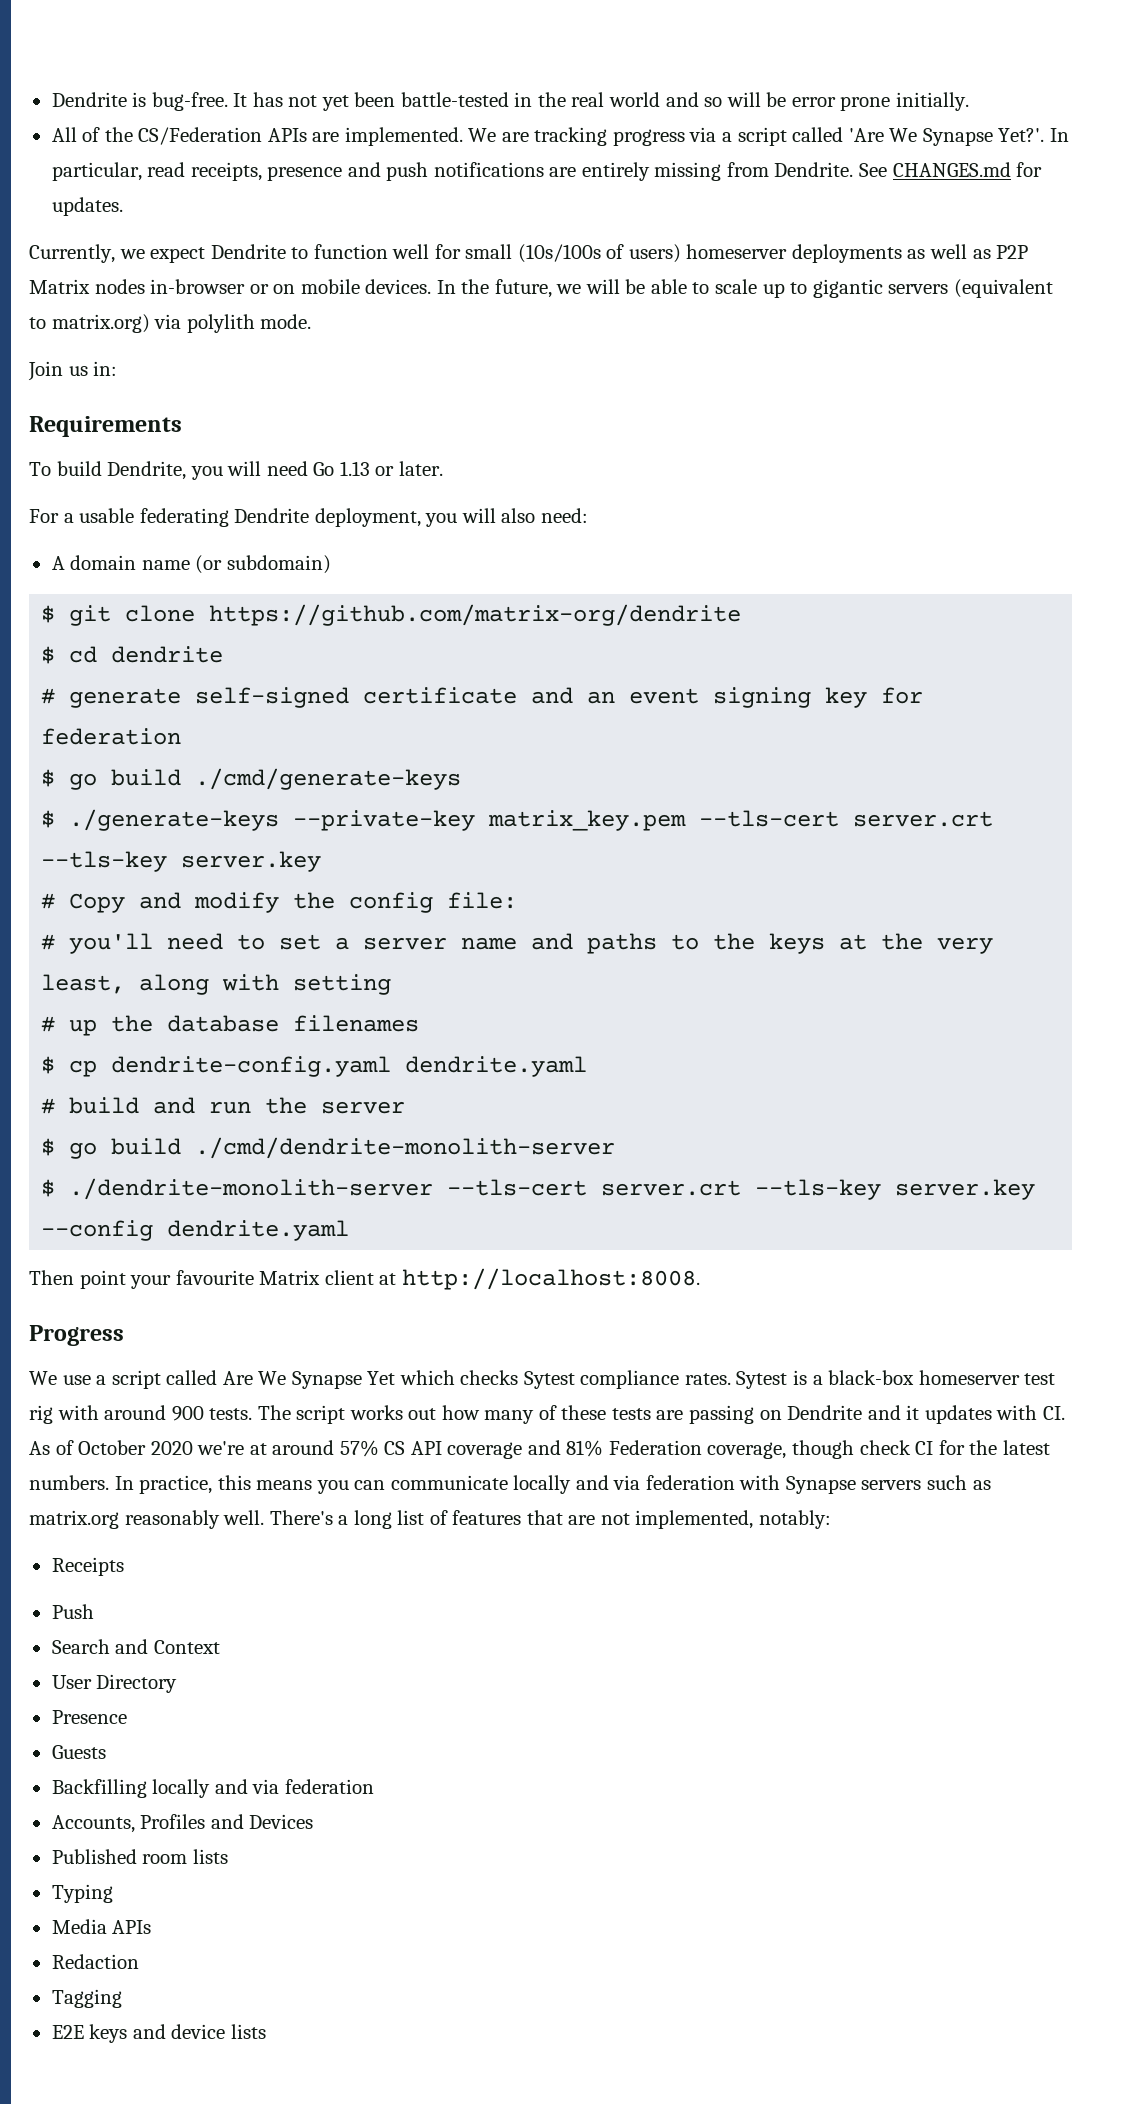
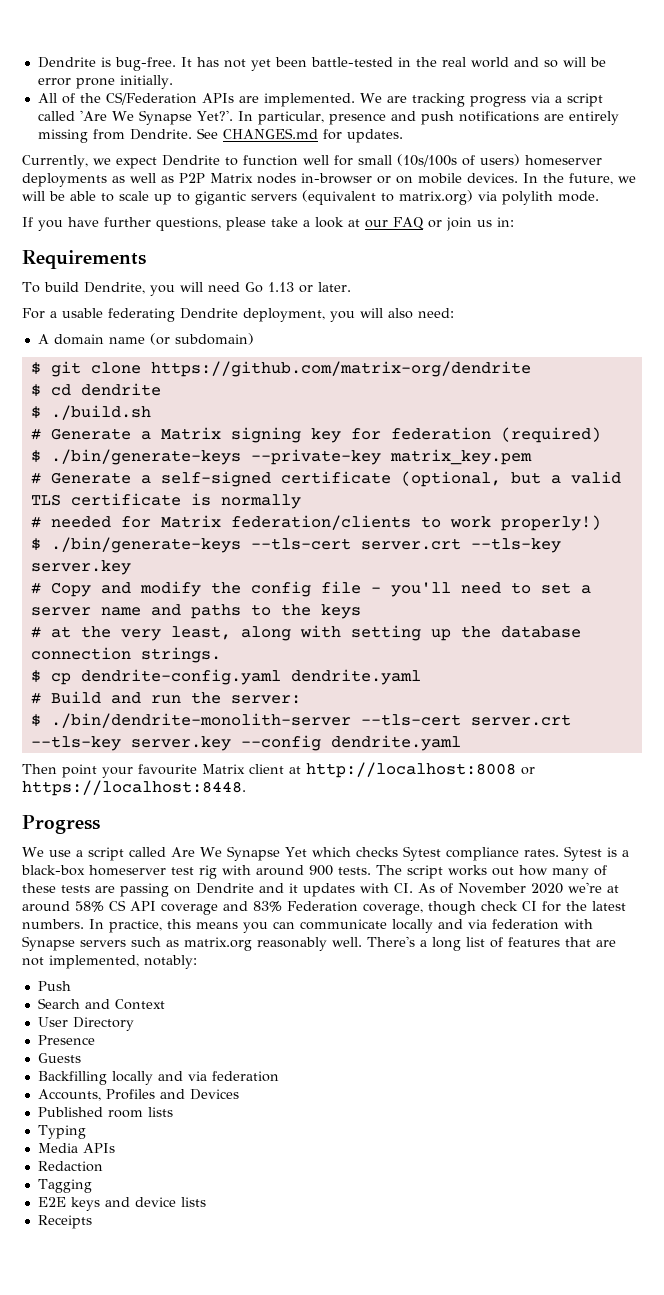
[147,162,262,181] read receipts, -> (324, 118) none
[28,361,63,381] Join -> [22,217,472,231] If you have further questions, please take a look at our FAQ or join
[41,687,700,708] // # generate self-signed certificate and an event -> [30,405,151,420] [30,427,221,440] // $ ./build.sh // # Generate a Matrix
[41,768,462,790] [41,809,687,831] // $ go build ./cmd/generate-keys // $ ./generate-keys --private-key matrix_key.pem -> [500,427,601,443] [30,449,532,465] [30,471,621,487] [30,493,301,509] [30,515,601,531] [30,537,241,553] (required) // $ ./bin/generate-keys --private-key matrix_key.pem // # Generate a self-signed certificate (optional, but a valid TLS certificate is normally // # needed for Matrix federation/clients to work properly!) // $ ./bin/generate-keys
[447,892,518,909] [41,934,56,950] file: // # -> [320,581,381,594] file -
(826, 943) none -> [30,626,41,638] // #
[41,1016,56,1032] // # -> (421, 633) none
[293,1015,420,1032] filenames -> [30,647,221,663] connection strings.
[69,1097,140,1114] build -> [50,691,101,704] Build
[321,1101,406,1114] [41,1137,616,1159] [41,1178,434,1200] server // $ go build ./cmd/dendrite-monolith-server // $ ./dendrite-monolith-server -> [230,695,301,704] [30,713,351,728] server: // $ ./bin/dendrite-monolith-server
[401,1268,700,1290] http://localhost:8008. -> [306,762,535,778] [22,780,246,796] http://localhost:8008 or https://localhost:8448.
[78,1440,147,1455] October -> [458,883,526,894] November
[339,1440,379,1457] 57% -> [75,901,104,912] 58%
[566,1440,604,1457] 81% -> [253,901,282,912] 83%
[51,1557,124,1576] // Receipts -> (197, 962) none
(266, 2031) none -> [37,1215,92,1229] // Receipts

